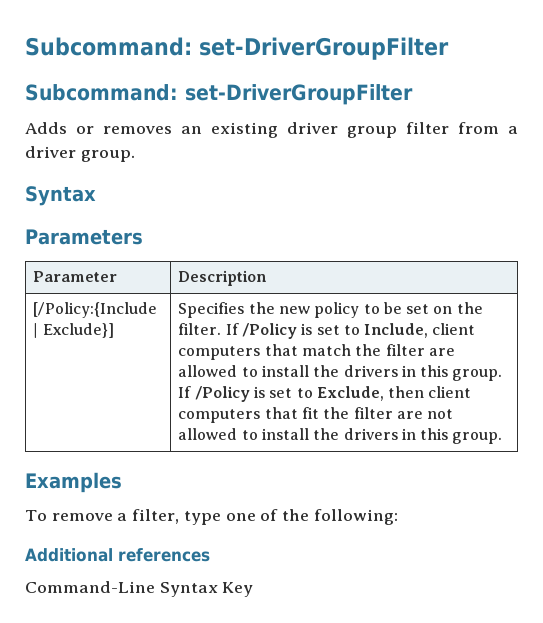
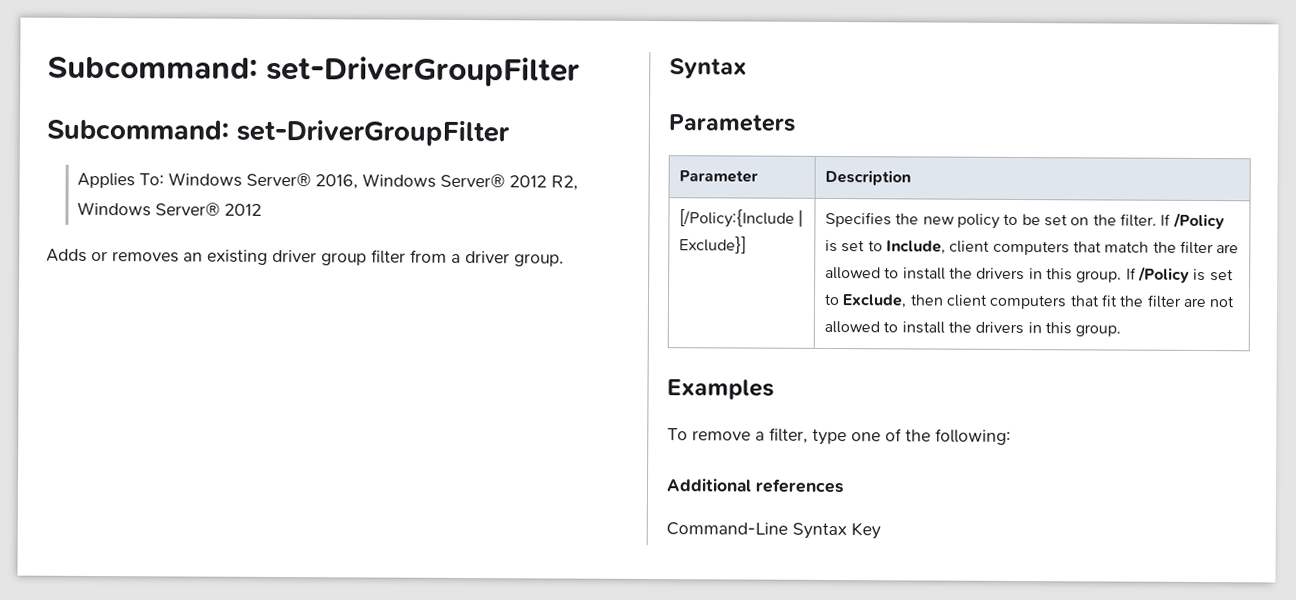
(413, 94) none -> [77,172,579,191] [77,201,263,217] // Applies To: Windows Server® 2016, Windows Server® 2012 R2, Windows Server® 2012

